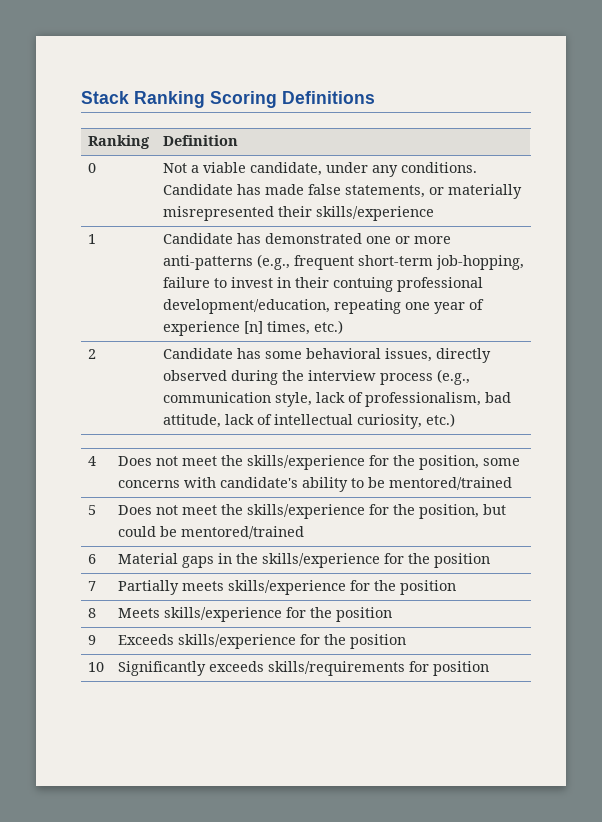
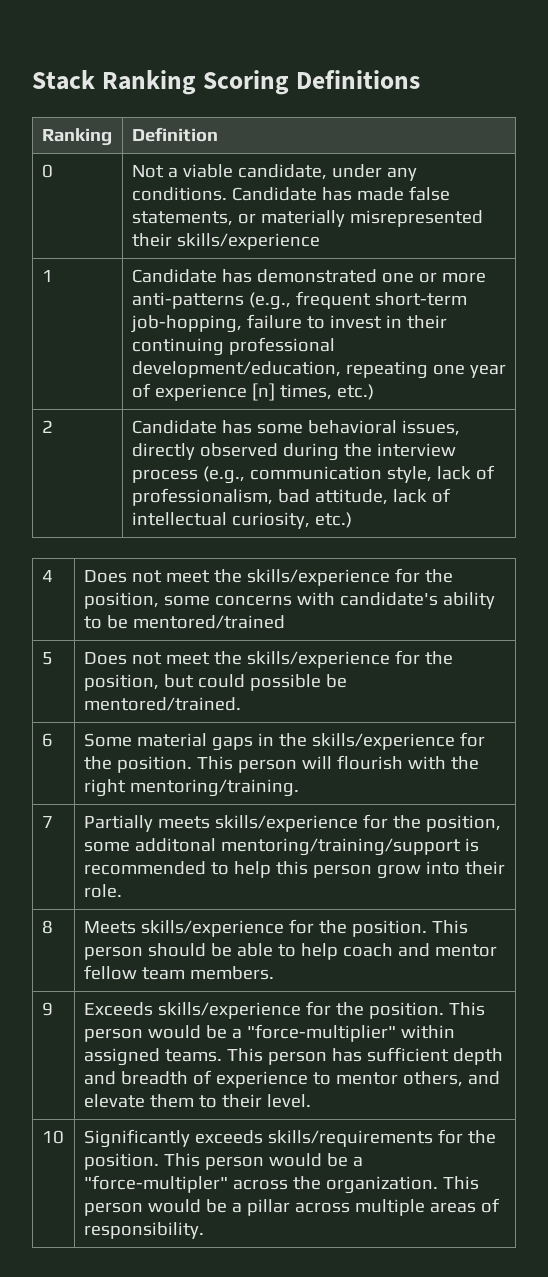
[332,277,393,292] contuing -> [131,338,224,356] continuing
[159,526,304,539] be mentored/trained -> [249,674,347,691] [83,697,241,711] possible be mentored/trained.
[117,553,178,564] Material -> [83,733,207,747] Some material
[433,553,490,568] position -> [116,755,479,773] [83,779,299,797] position. This person will flourish with the right mentoring/training.
[399,580,456,595] position -> [425,815,501,832] [83,838,479,856] [83,861,505,879] [83,884,122,898] position, some additonal mentoring/training/support is recommended to help this person grow into their role.
[335,607,392,622] position -> [351,920,468,937] [83,943,497,960] [83,965,274,980] position. This person should be able to help coach and mentor fellow team members.
[349,634,406,649] position -> [368,1002,485,1019] [83,1024,455,1042] [83,1047,503,1066] [83,1070,500,1088] [83,1094,311,1108] position. This person would be a "force-multiplier" within assigned teams. This person has sufficient depth and breadth of experience to mentor others, and elevate them to their level.
[432,661,489,676] position -> [467,1130,496,1144] [83,1153,363,1170] [83,1175,479,1194] [83,1198,500,1216] [83,1222,204,1239] the position. This person would be a "force-multipler" across the organization. This person would be a pillar across multiple areas of responsibility.

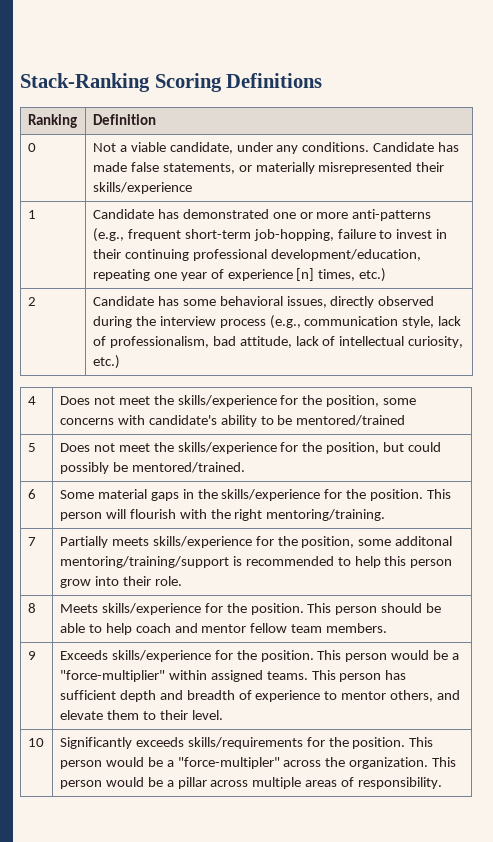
[32,70,196,95] Stack Ranking -> [20,73,150,92] Stack-Ranking
[249,674,321,691] possible -> [59,462,109,474] possibly

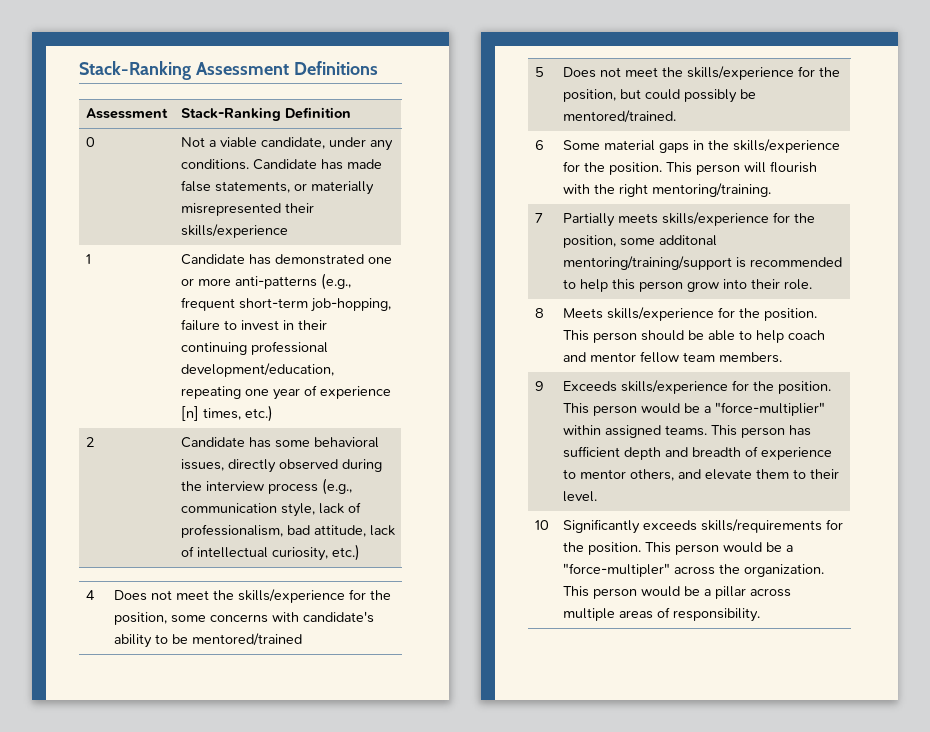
[20,73,222,92] Stack-Ranking Scoring -> [79,61,289,80] Stack-Ranking Assessment
[27,114,77,128] Ranking | -> [85,108,168,119] [180,107,281,121] Assessment | Stack-Ranking

